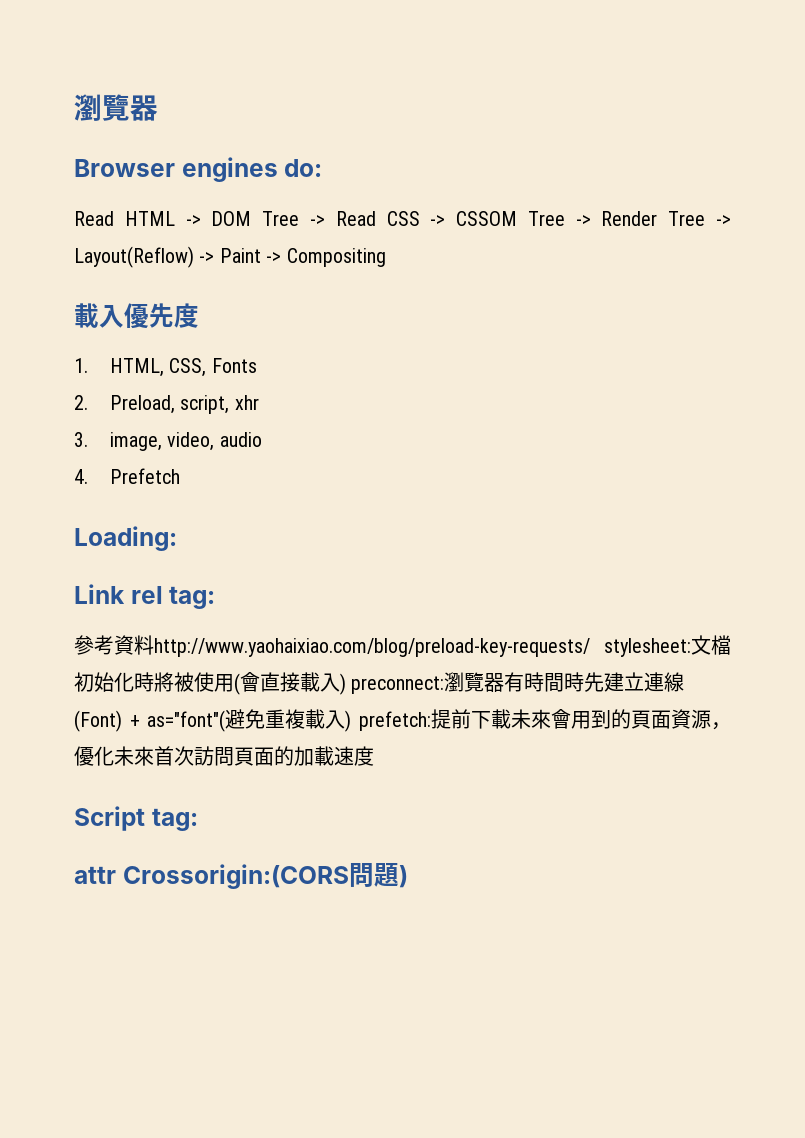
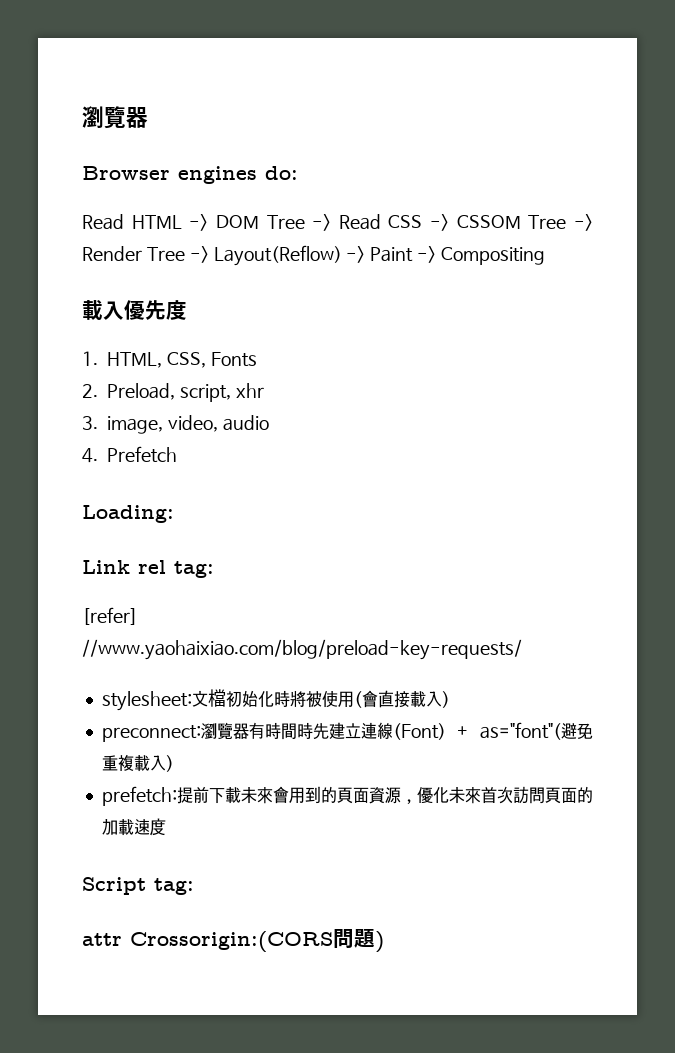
[74,635,590,657] 參考資料http://www.yaohaixiao.com/blog/preload-key-requests/ -> [82,607,138,625] [82,639,522,660] [refer] // //www.yaohaixiao.com/blog/preload-key-requests/ //
(346, 684) none -> (450, 699) //
(352, 721) none -> (174, 763) //

